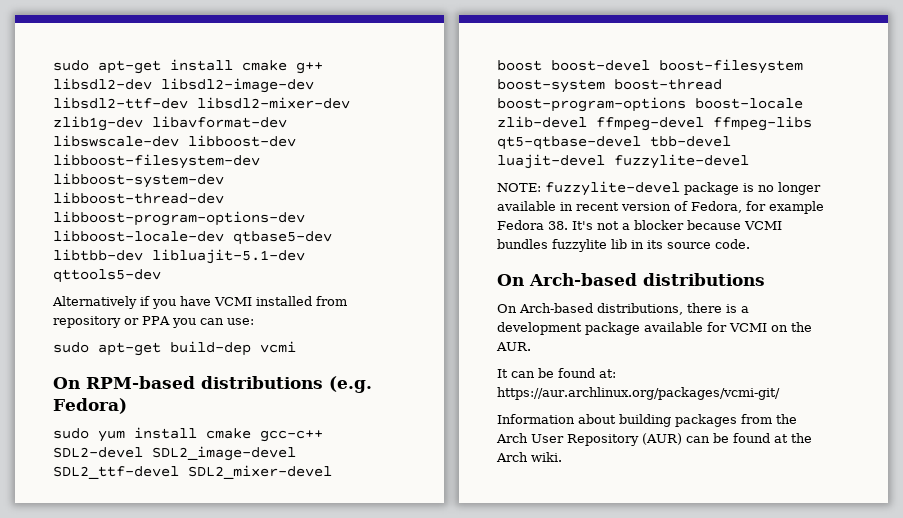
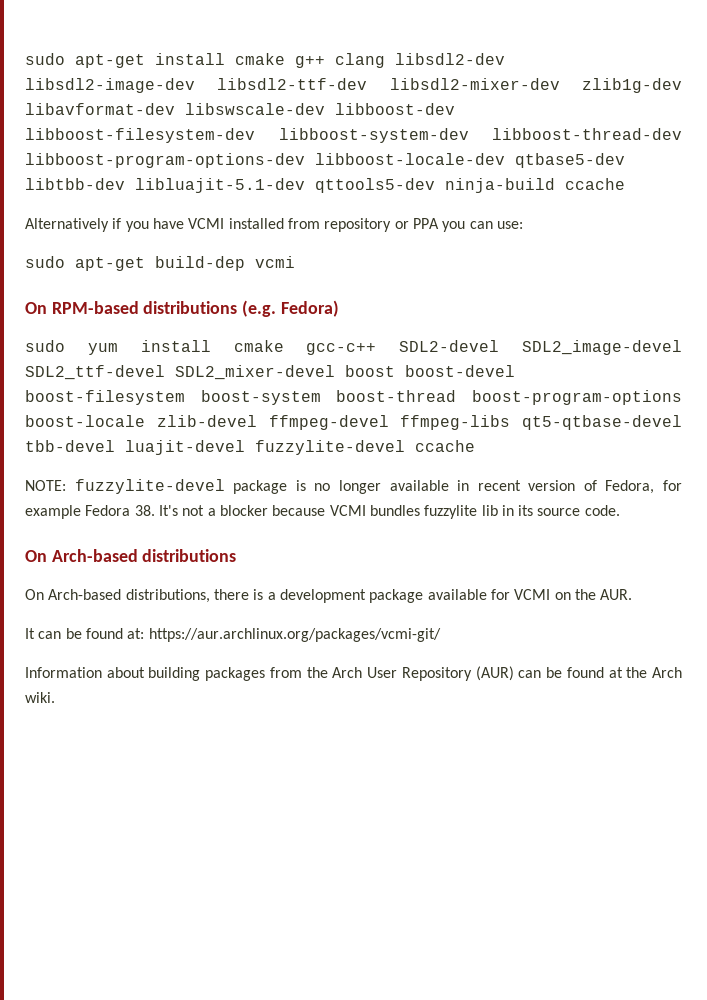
(323, 68) none -> [335,53,385,68] clang
(161, 276) none -> [445,178,625,193] ninja-build ccache
(749, 161) none -> [415,440,475,452] ccache

